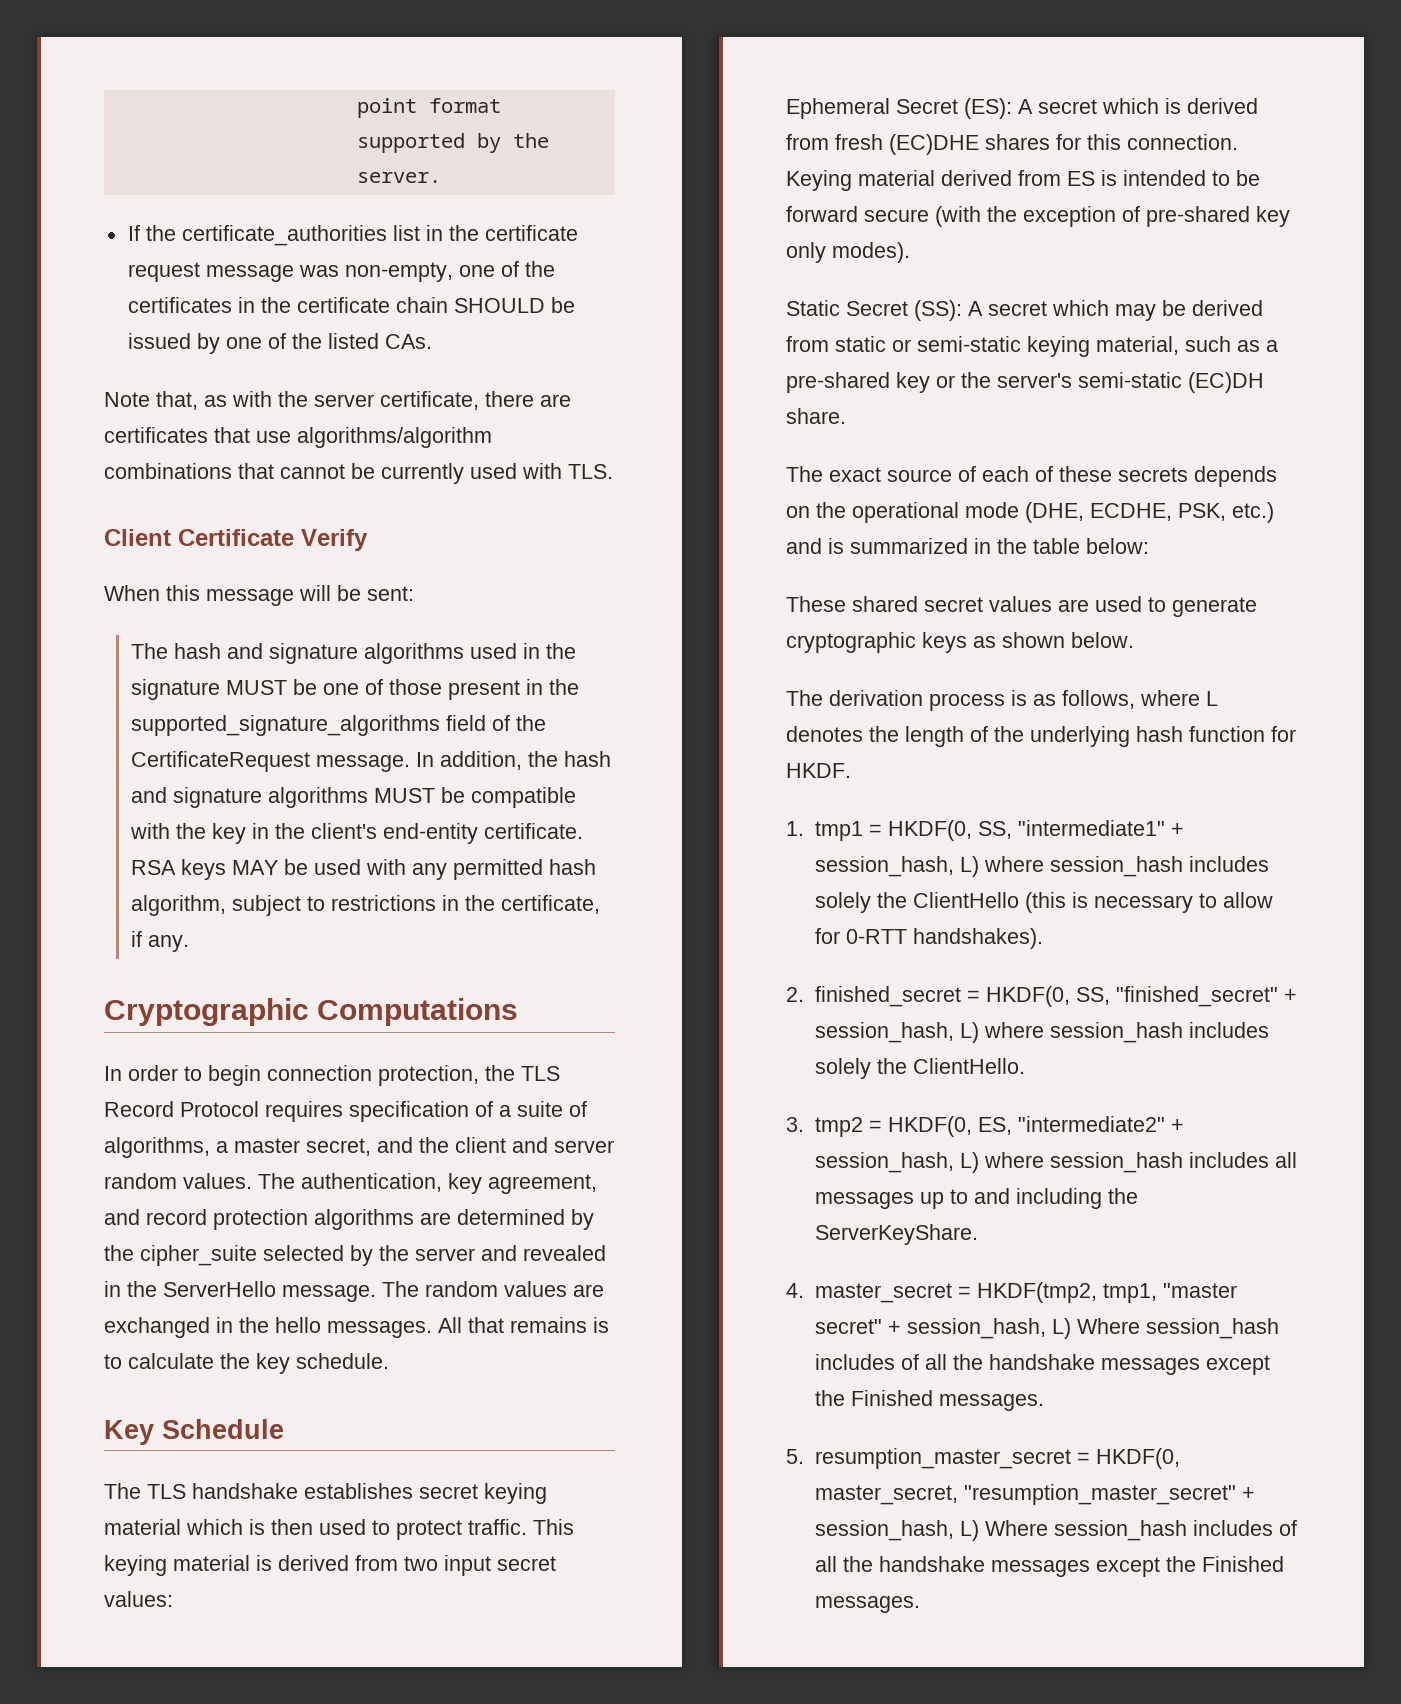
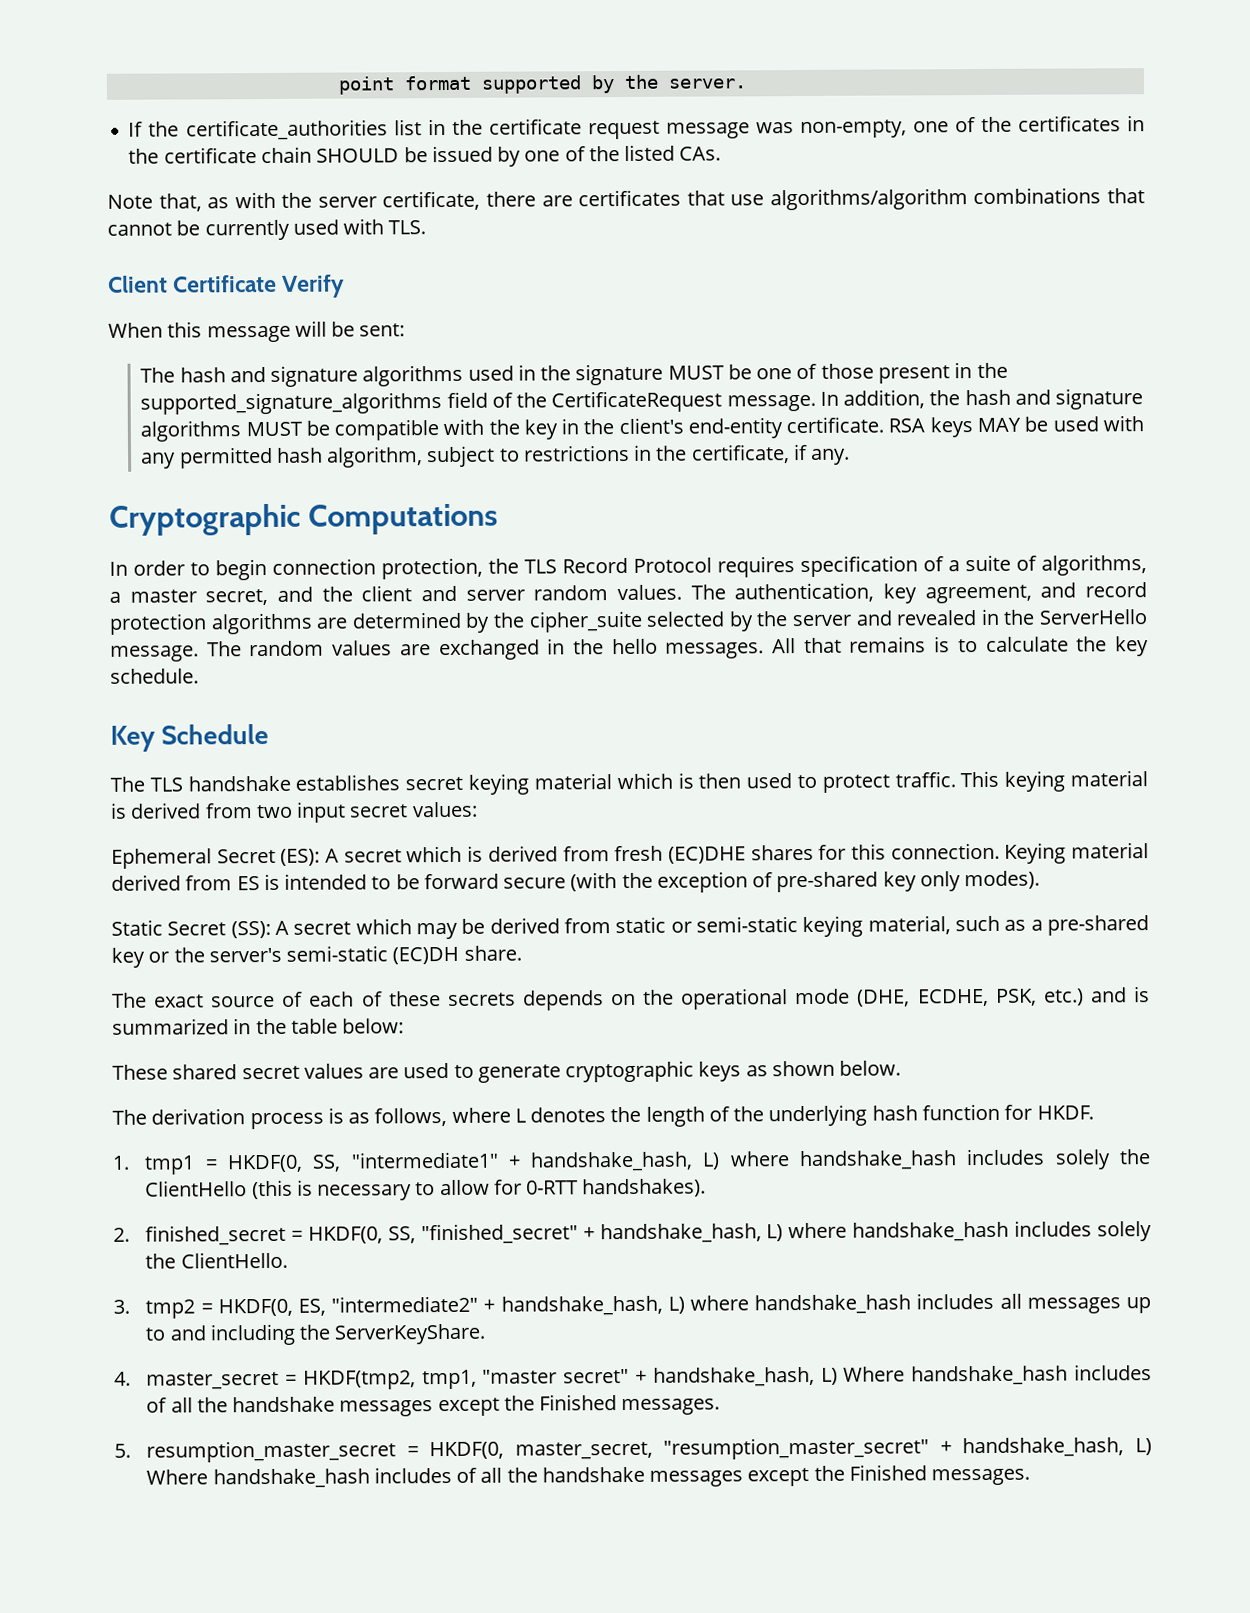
[814,856,1183,877] session_hash, L) where session_hash -> [530,1150,958,1172] handshake_hash, L) where handshake_hash
[814,1022,1183,1043] session_hash, L) where session_hash -> [599,1221,1010,1244] handshake_hash, L) where handshake_hash
[814,1152,1183,1173] session_hash, L) where session_hash -> [500,1294,912,1316] handshake_hash, L) where handshake_hash
[906,1318,1279,1339] session_hash, L) Where session_hash -> [652,1365,1069,1387] handshake_hash, L) Where handshake_hash
[814,1520,1187,1541] session_hash, L) Where session_hash -> [962,1437,1153,1458] [146,1468,370,1489] handshake_hash, L) Where handshake_hash

